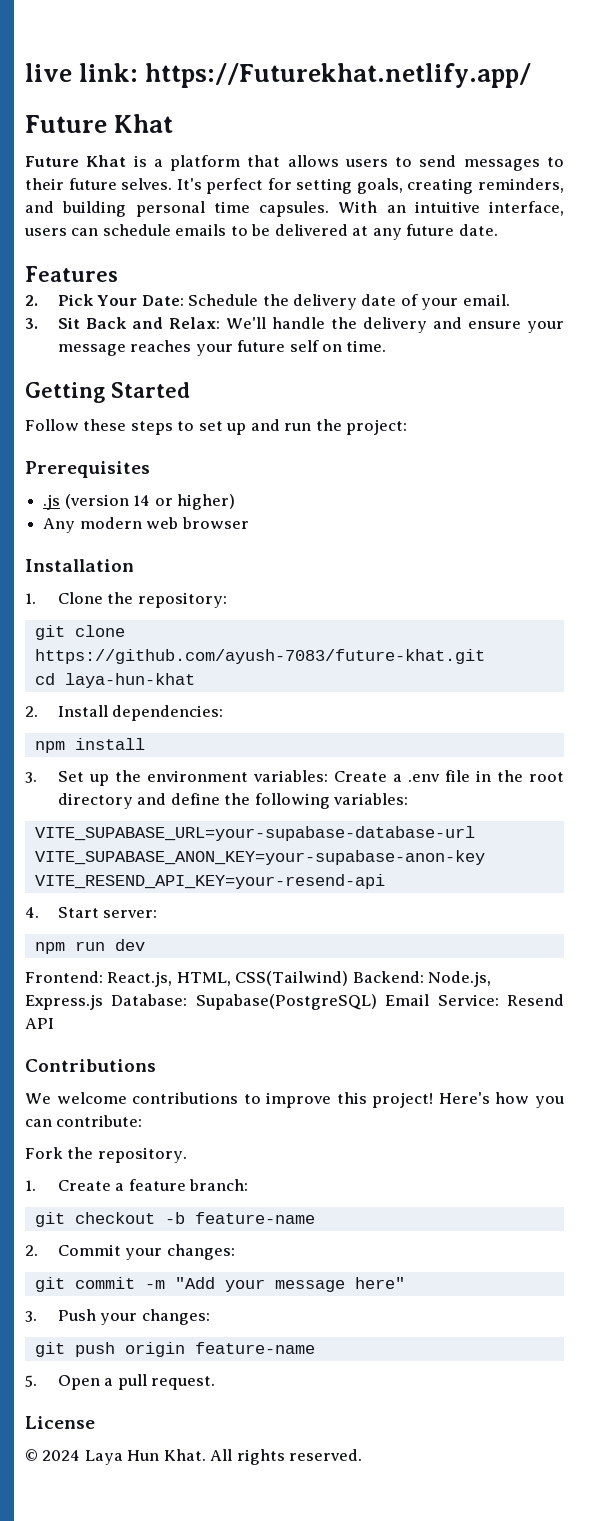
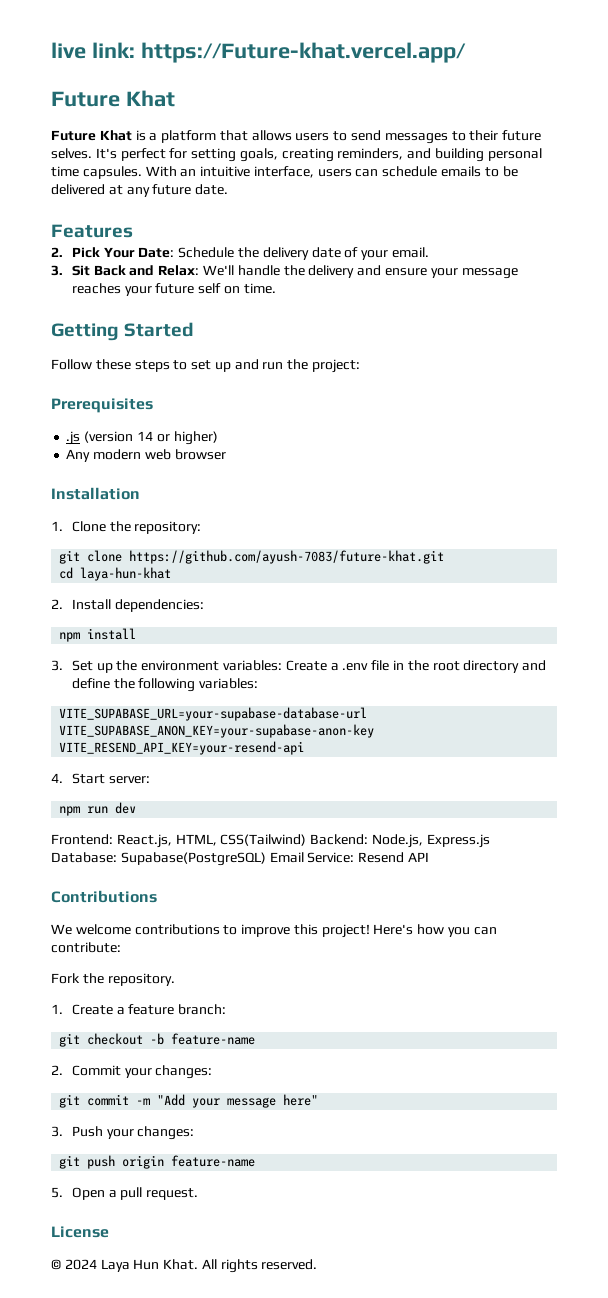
[145,63,532,88] https://Futurekhat.netlify.app/ -> [140,42,466,63] https://Future-khat.vercel.app/

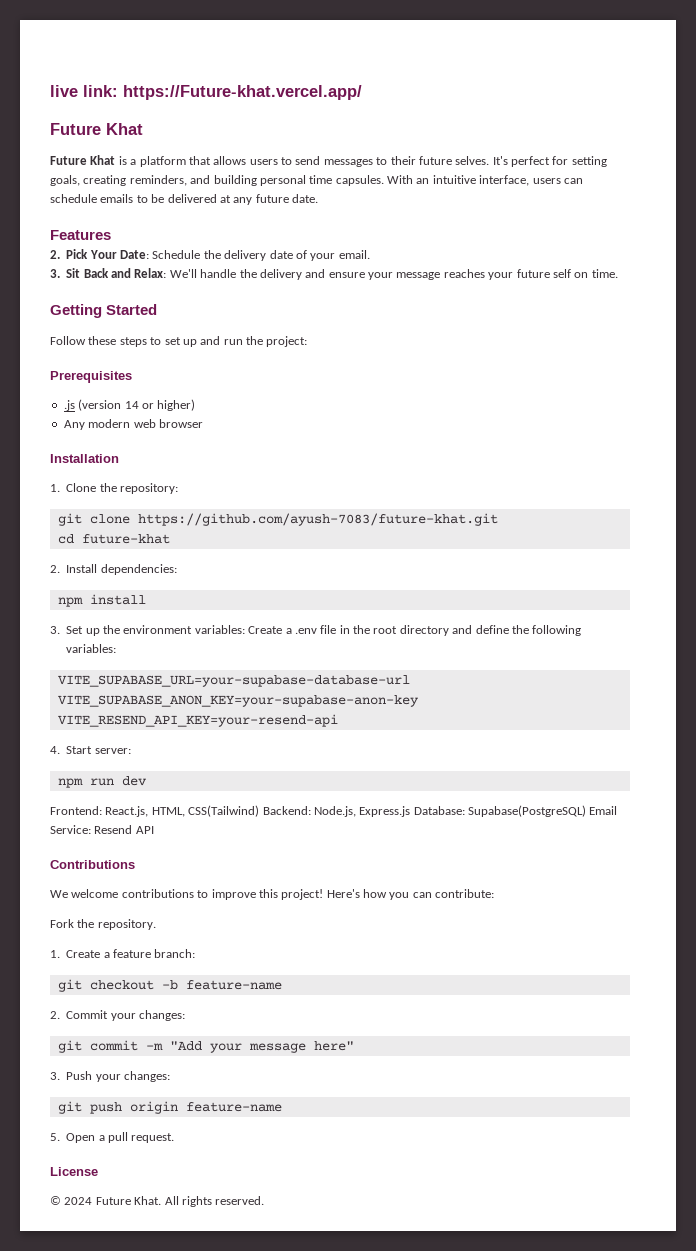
[80,567,172,581] laya-hun-khat -> [81,534,170,544] future-khat
[100,1259,160,1272] Laya Hun -> [95,1197,131,1205] Future

